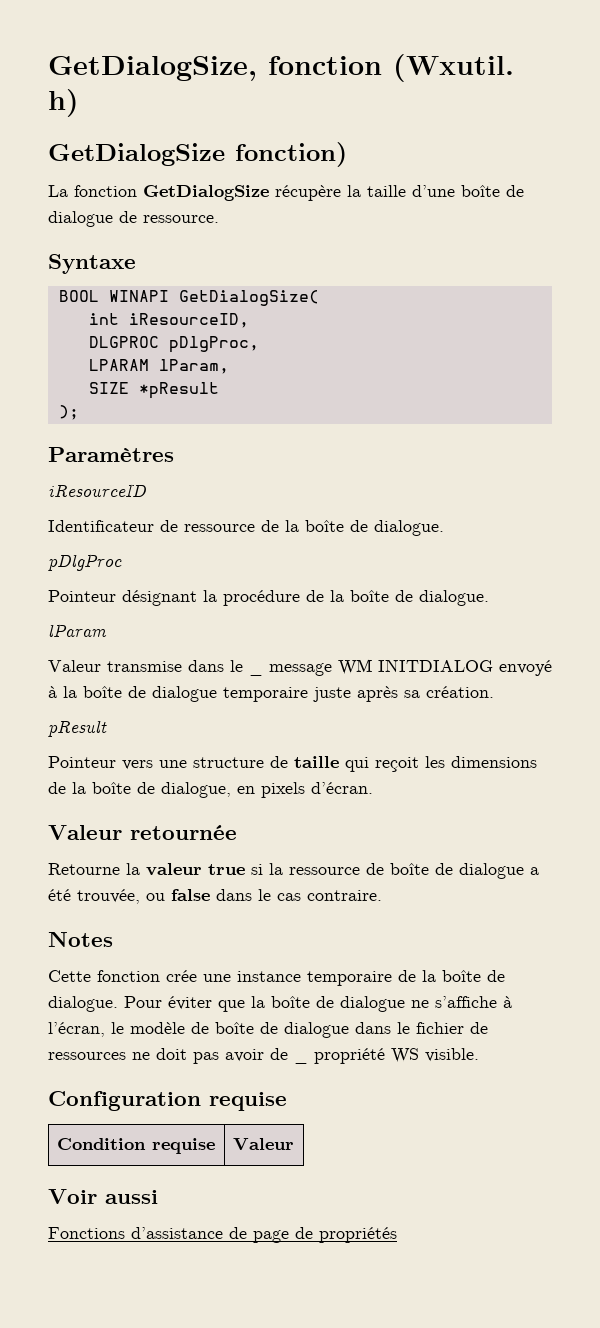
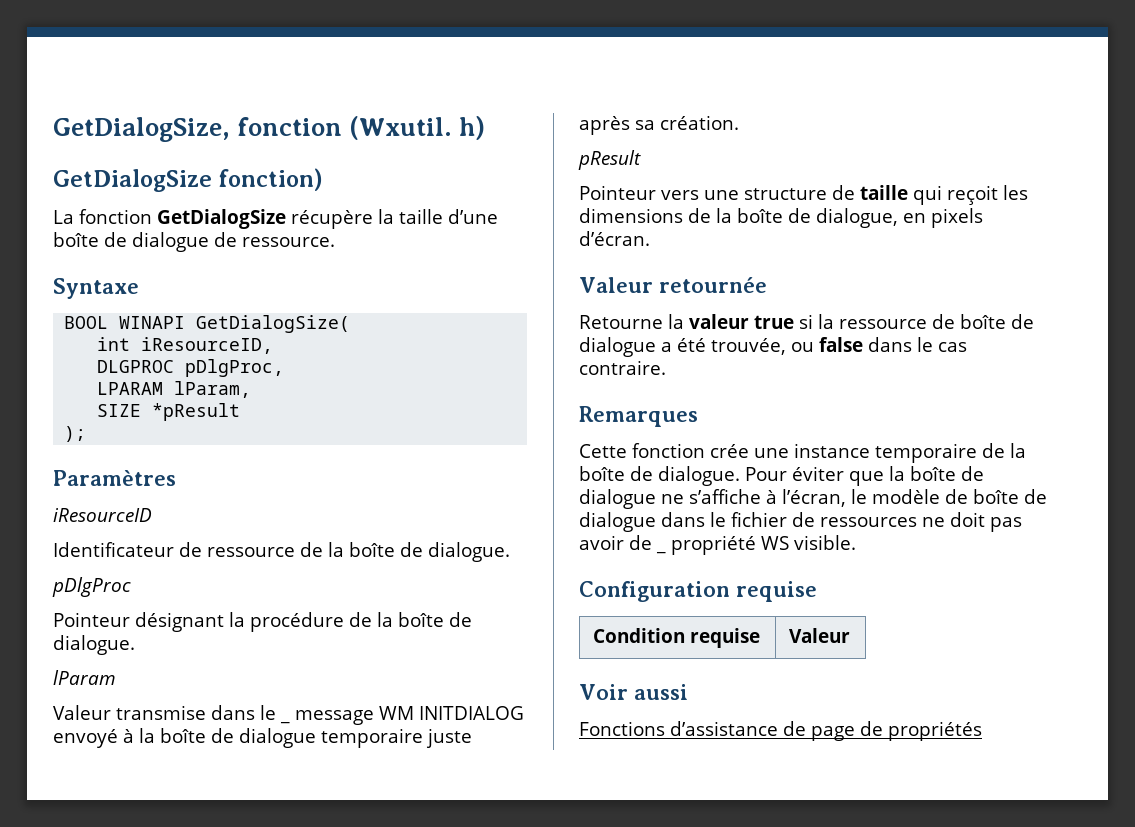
[48,932,113,947] Notes -> [579,406,698,427] Remarques

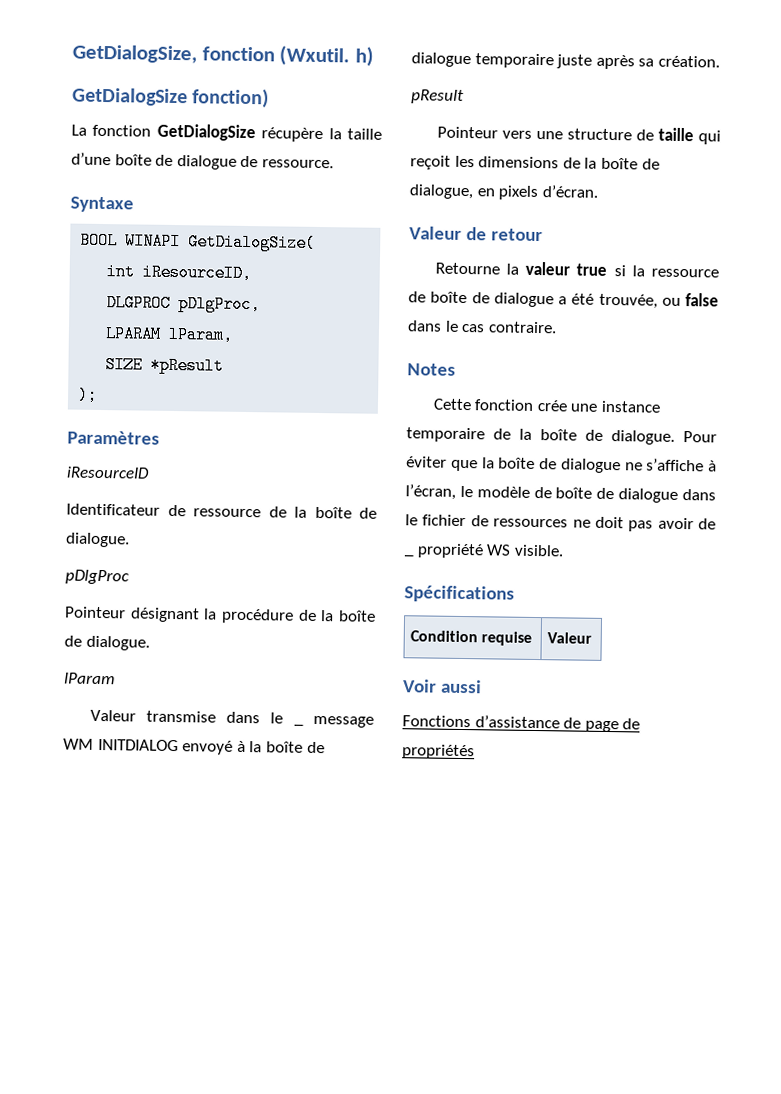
[658,277,767,293] retournée -> [465,227,543,242] de retour
[579,406,698,427] Remarques -> [407,363,456,376] Notes
[579,581,817,602] Configuration requise -> [404,585,515,603] Spécifications

